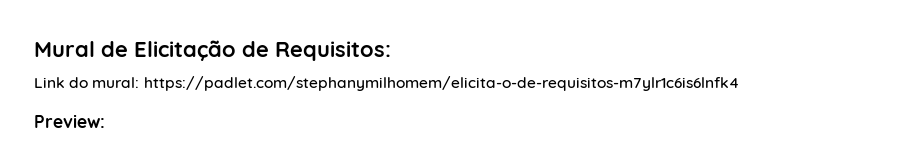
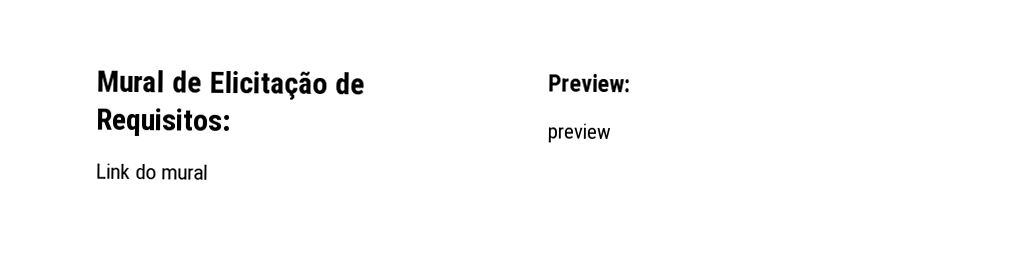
[92,76,739,91] mural: https://padlet.com/stephanymilhomem/elicita-o-de-requisitos-m7ylr1c6is6lnfk4 -> [161,164,209,180] mural
(105, 121) none -> [547,123,612,144] // preview

